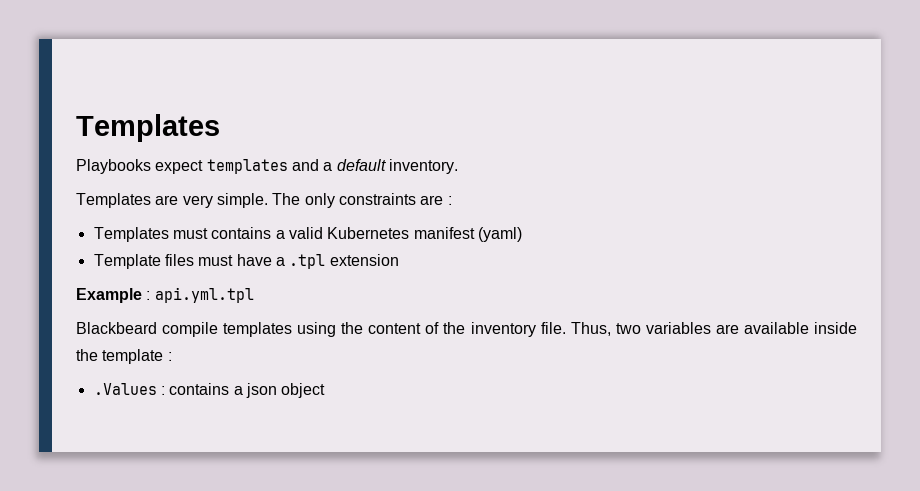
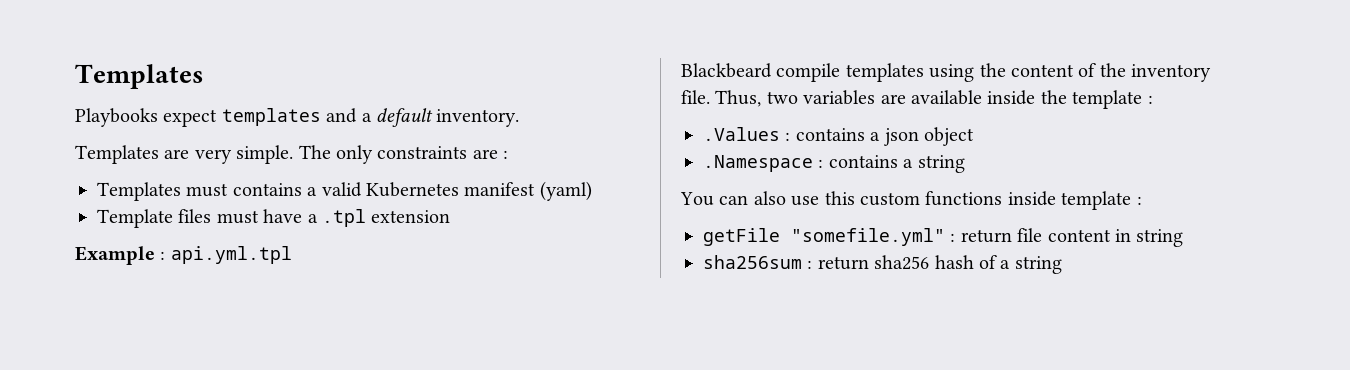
(326, 390) none -> [703,155,965,173] [680,191,1142,210] [703,228,1184,247] [703,255,1062,274] // .Namespace : contains a string // You can also use this custom functions inside template : // getFile "somefile.yml" : return file content in string // sha256sum : return sha256 hash of a string

